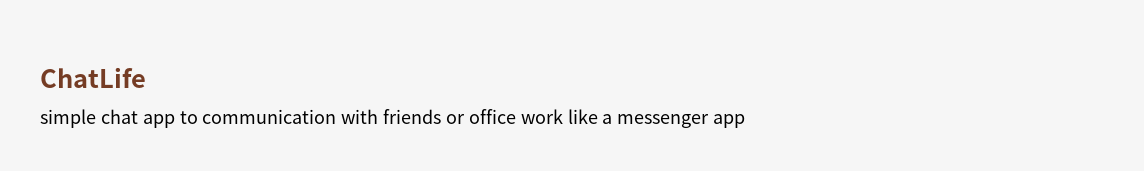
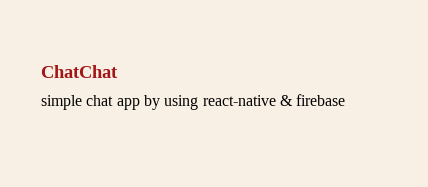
[40,67,146,88] ChatLife -> [41,65,118,78] ChatChat
[179,109,746,128] to communication with friends or office work like a messenger app -> [143,94,346,110] by using react-native & firebase

